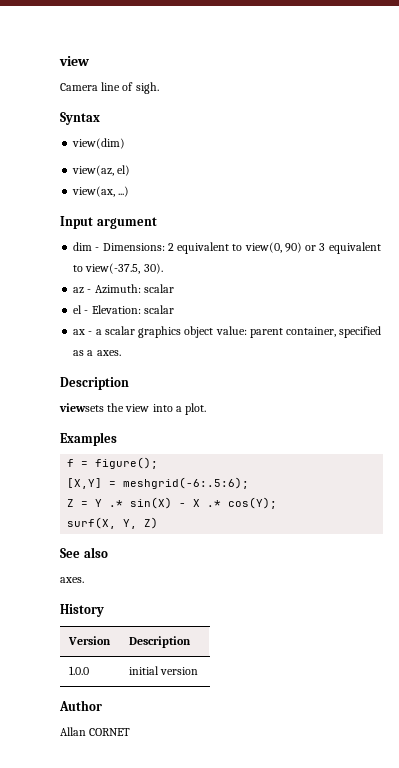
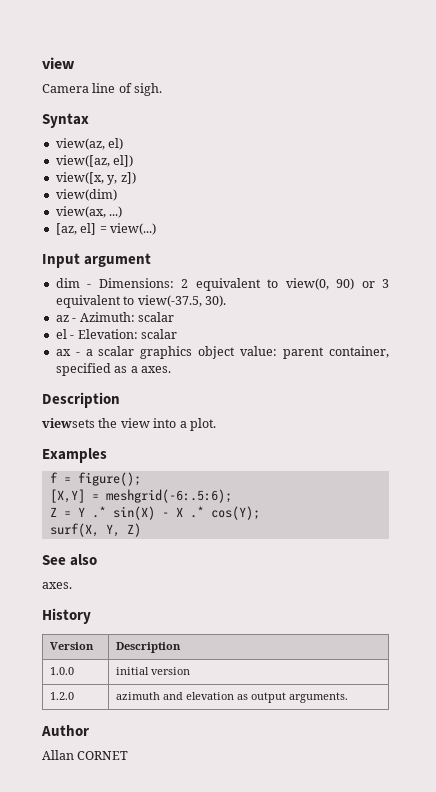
[72,138,126,149] // view(dim) -> (89, 120) none
[72,186,130,197] view(ax, ...) -> [55,155,134,167] [55,172,136,185] [55,189,117,201] [55,206,123,218] [55,223,156,235] view([az, el]) // view([x, y, z]) // view(dim) // view(ax, ...) // [az, el] = view(...)
(199, 671) none -> [50,692,75,700] [116,692,349,703] // 1.2.0 | azimuth and elevation as output arguments.

